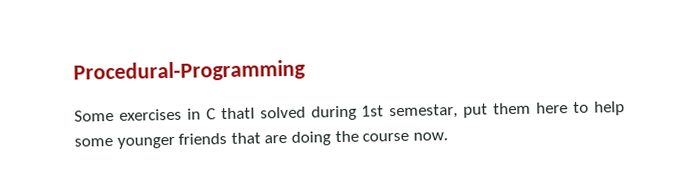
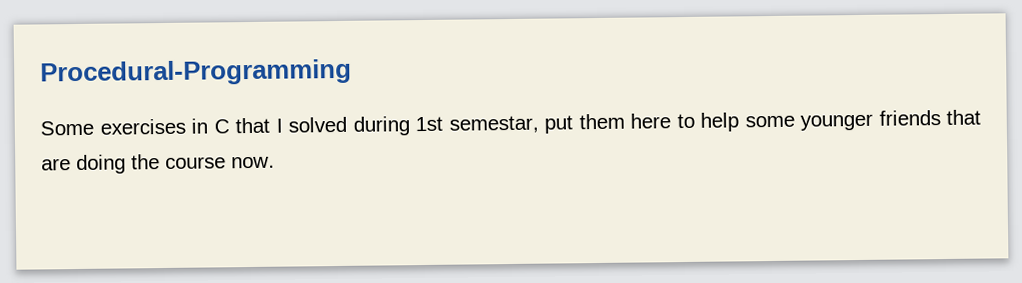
[220,107,255,120] thatI -> [235,117,283,134] that I

